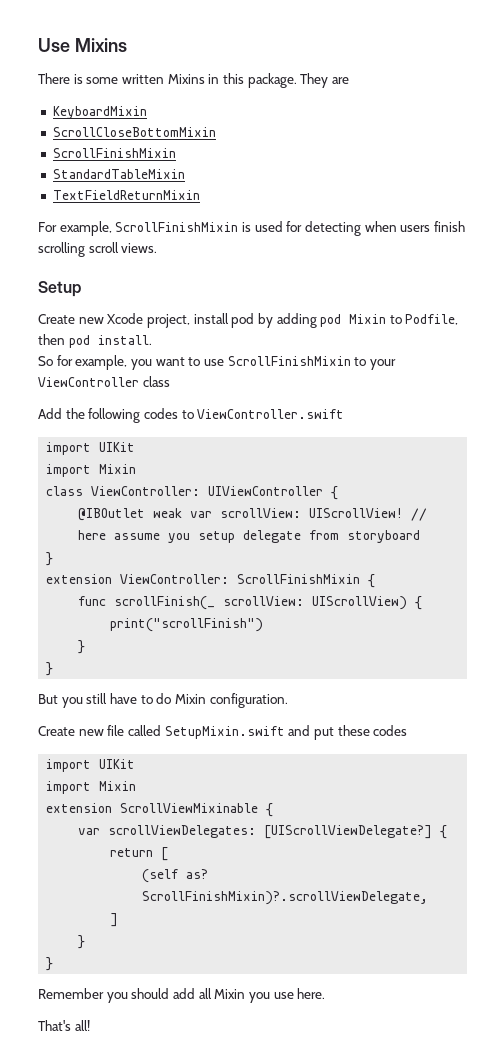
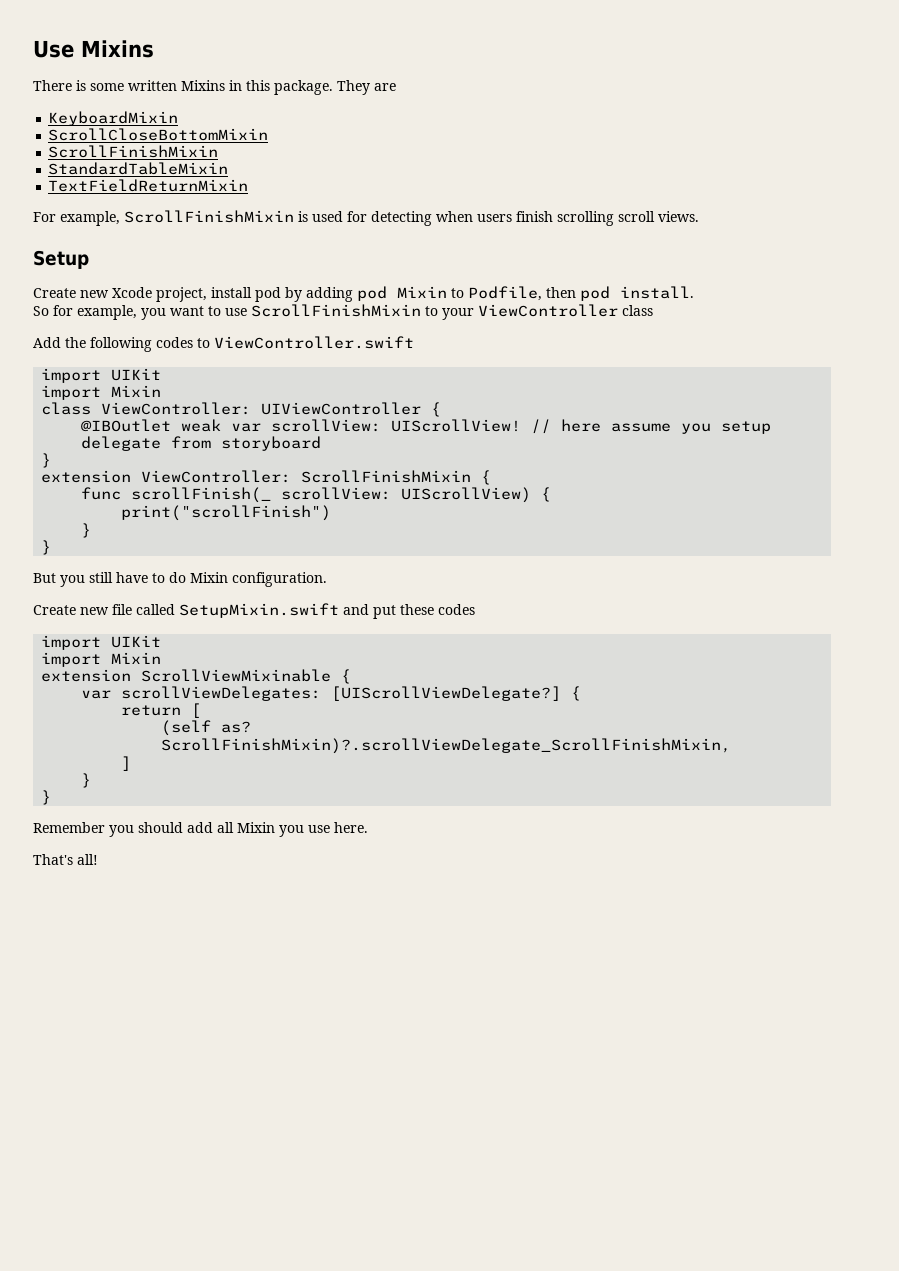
[142,891,429,905] ScrollFinishMixin)?.scrollViewDelegate, -> [161,738,732,754] ScrollFinishMixin)?.scrollViewDelegate_ScrollFinishMixin,

